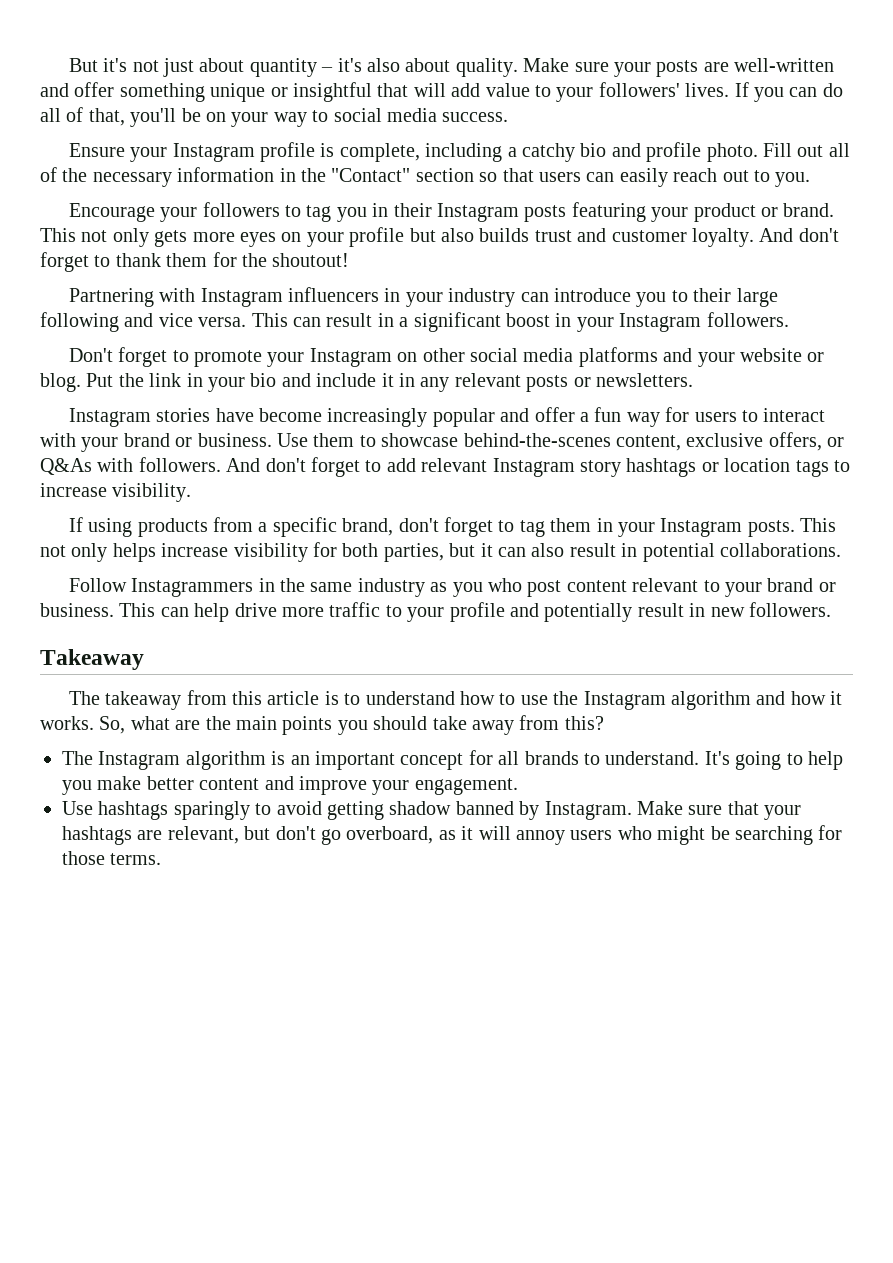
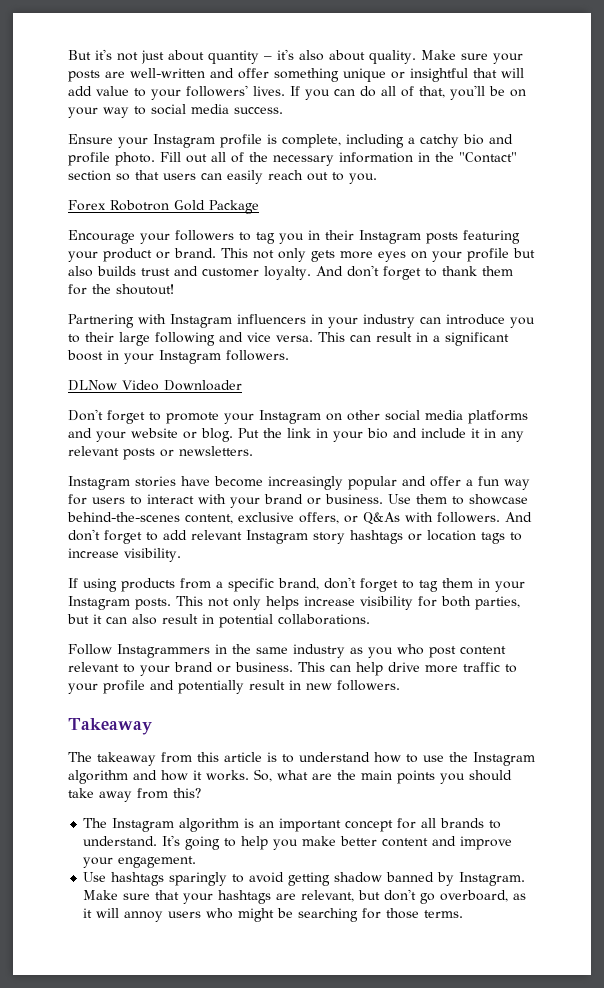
(811, 179) none -> [68,200,259,214] // Forex Robotron Gold Package
(789, 319) none -> [68,380,242,391] // DLNow Video Downloader

